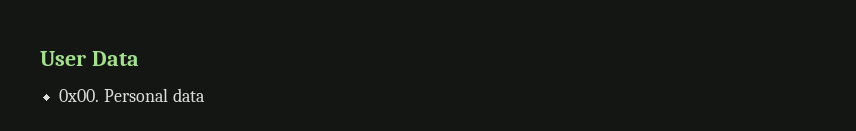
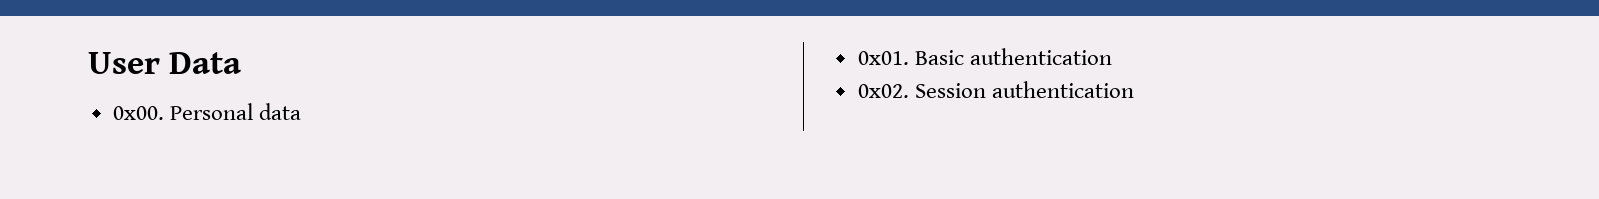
(205, 95) none -> [857,48,1112,65] [857,81,1134,98] // 0x01. Basic authentication // 0x02. Session authentication

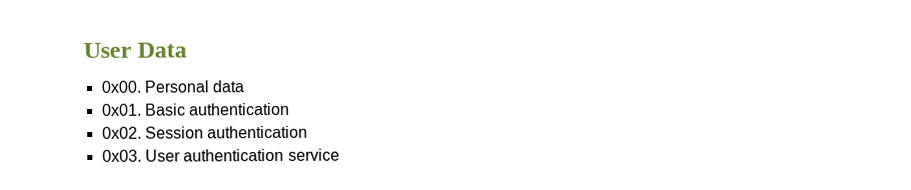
(1134, 89) none -> [101,148,340,162] // 0x03. User authentication service

